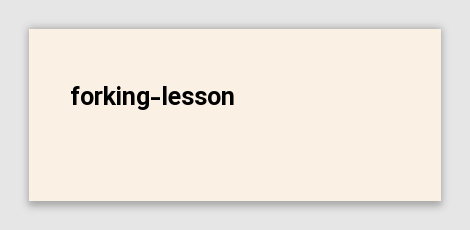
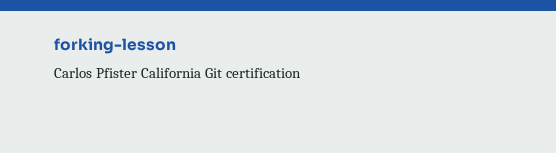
(235, 98) none -> [54,67,301,78] // Carlos Pfister California Git certification

